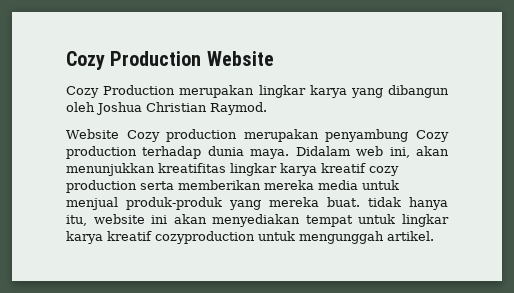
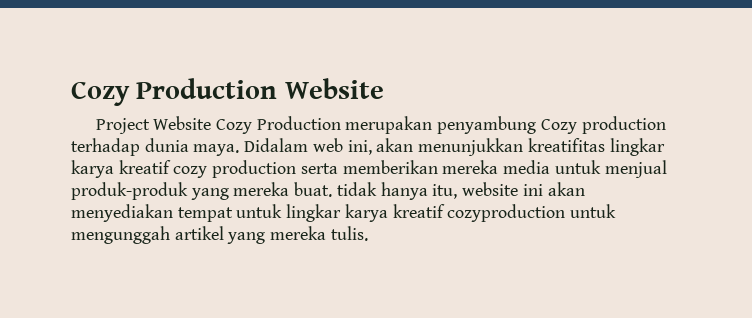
(274, 58) none -> [95,116,212,134] Project Website
[258,85,449,98] [66,102,267,115] [66,129,319,142] lingkar karya yang dibangun oleh Joshua Christian Raymod. // Website Cozy production merupakan -> (433, 125) none
[387,231,434,241] artikel. -> [174,226,368,244] artikel yang mereka tulis.

